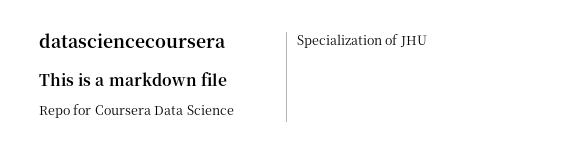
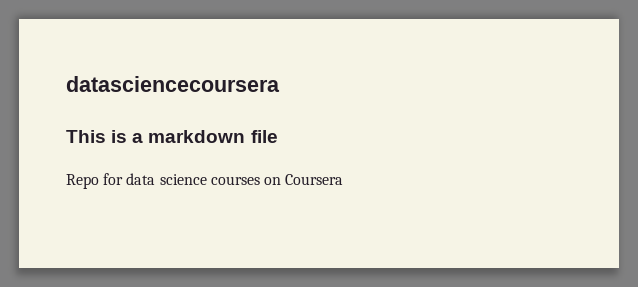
[94,105,234,115] [297,34,427,48] Coursera Data Science Specialization of JHU -> [126,173,344,185] data science courses on Coursera

